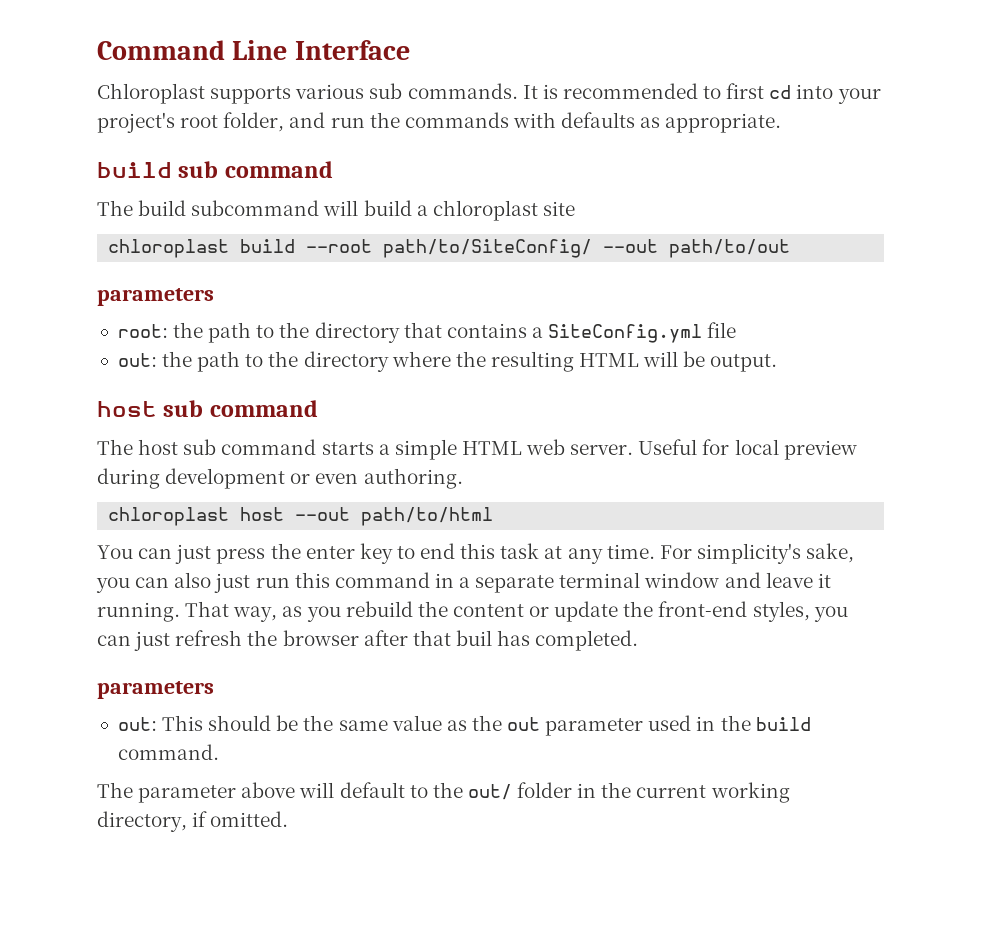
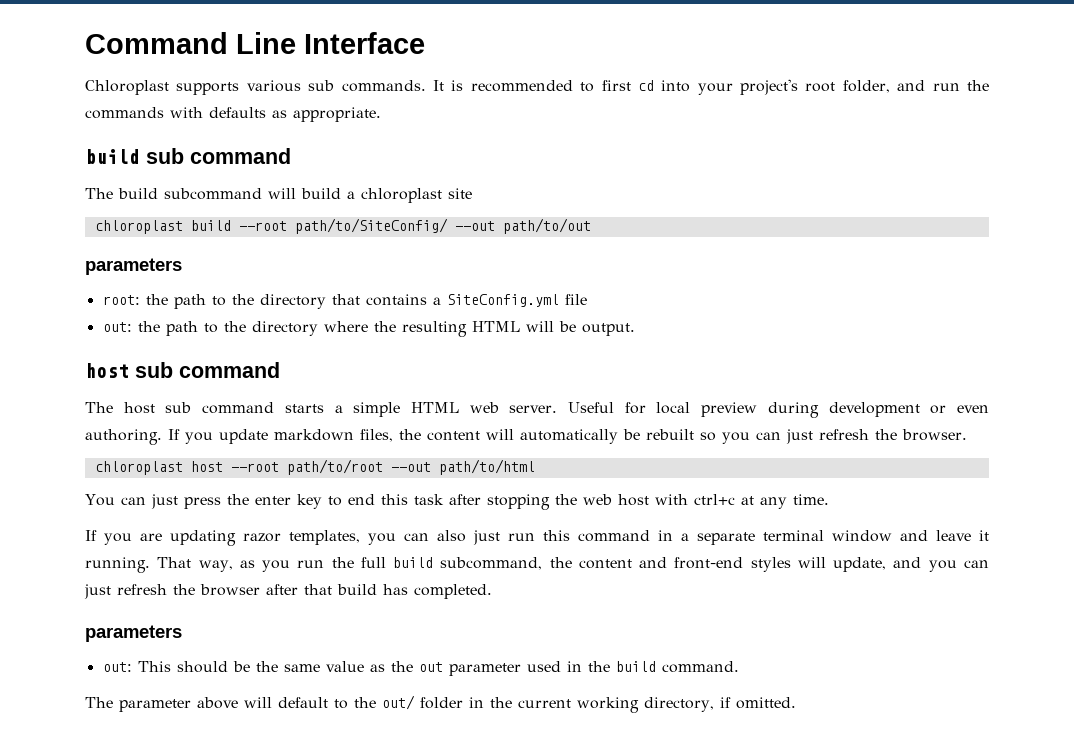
(463, 478) none -> [168,429,967,444] If you update markdown files, the content will automatically be rebuilt so you can just refresh the browser.
(285, 514) none -> [230,459,383,475] --root path/to/root
[544,543,855,564] at any time. For simplicity's sake, -> [448,494,829,510] [85,530,360,546] after stopping the web host with ctrl+c at any time. // If you are updating razor templates,
[345,601,810,622] rebuild the content or update the front-end styles, -> [297,557,922,572] run the full build subcommand, the content and front-end styles will update, and
[455,630,492,646] buil -> [337,584,377,595] build

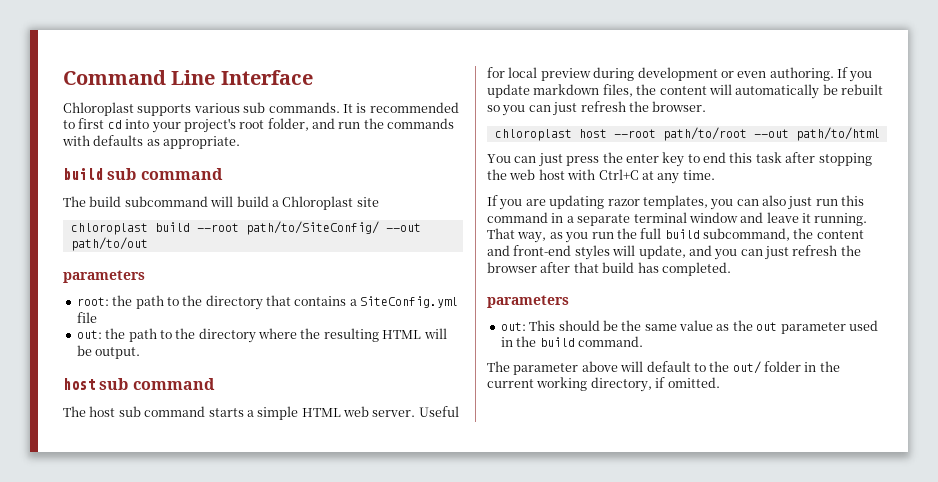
[361,188,442,203] chloroplast -> [282,196,354,210] Chloroplast
[693,494,735,505] ctrl+c -> [598,169,639,180] Ctrl+C

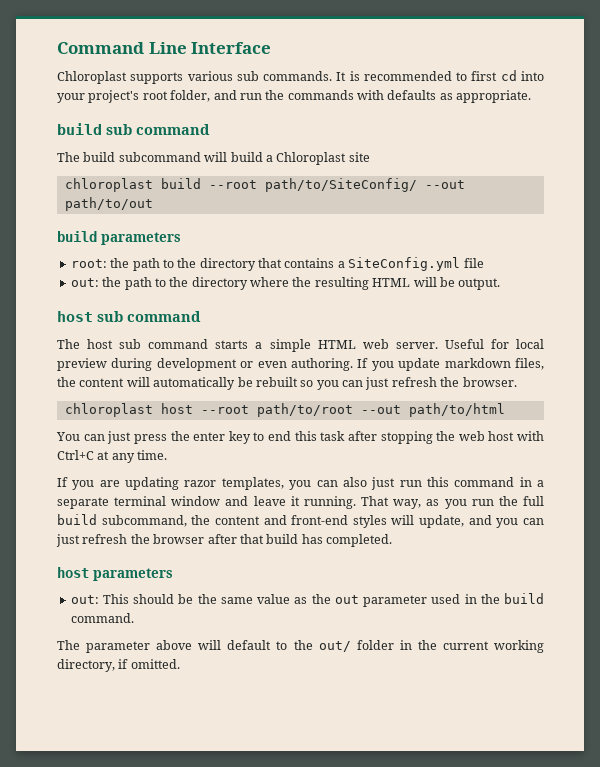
(148, 244) none -> [57,231,97,242] build
(731, 269) none -> [57,567,89,578] host

